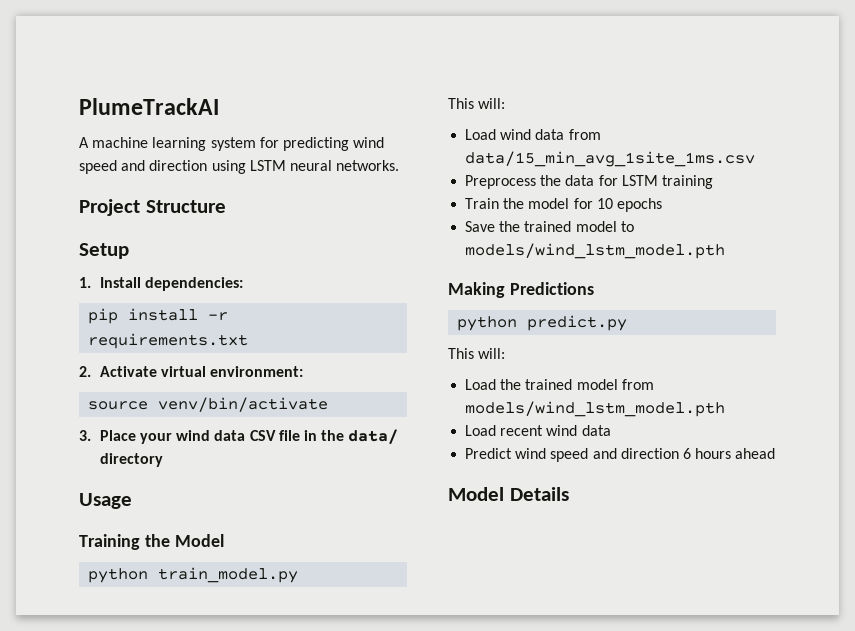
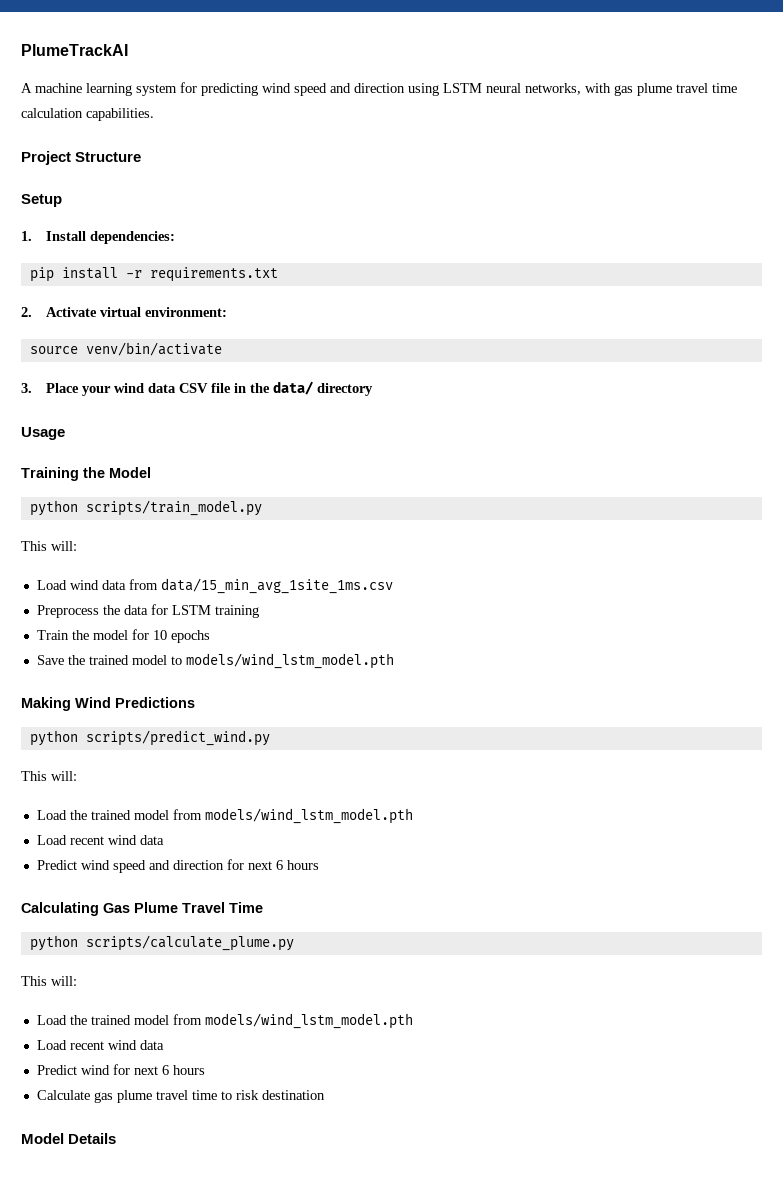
[336,160,400,171] networks. -> [525,83,737,96] [21,108,154,121] networks, with gas plume travel time calculation capabilities.
[158,567,299,583] train_model.py -> [85,500,262,516] scripts/train_model.py
(505, 290) none -> [75,697,111,708] Wind
[527,315,628,331] predict.py -> [85,730,270,746] scripts/predict_wind.py
[682,448,776,459] 6 hours ahead -> [226,859,319,870] [21,902,263,916] [29,935,294,951] [21,976,77,986] [36,1013,413,1029] [36,1040,164,1050] [36,1064,205,1075] [36,1090,325,1103] for next 6 hours // Calculating Gas Plume Travel Time // python scripts/calculate_plume.py // This will: // Load the trained model from models/wind_lstm_model.pth // Load recent wind data // Predict wind for next 6 hours // Calculate gas plume travel time to risk destination

